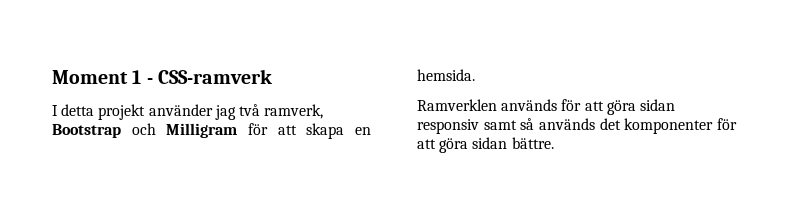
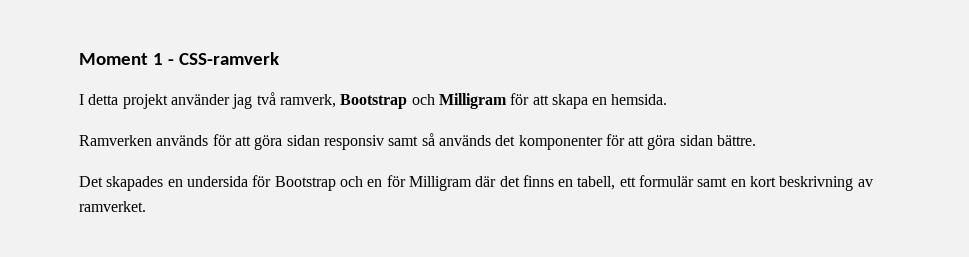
[417,99,497,111] Ramverklen -> [79,135,152,146] Ramverken
(554, 143) none -> [79,175,873,191] [79,201,146,212] // Det skapades en undersida för Bootstrap och en för Milligram där det finns en tabell, ett formulär samt en kort beskrivning av ramverket.

